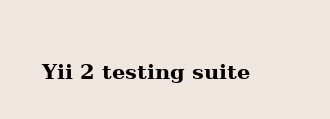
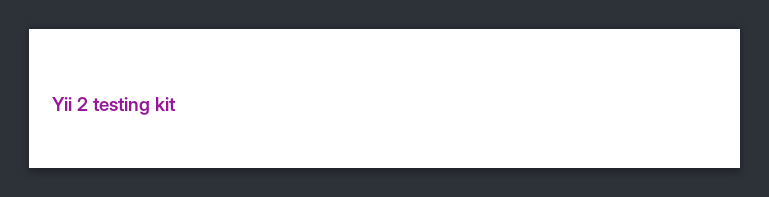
[192,64,250,79] suite -> [154,97,176,111] kit

